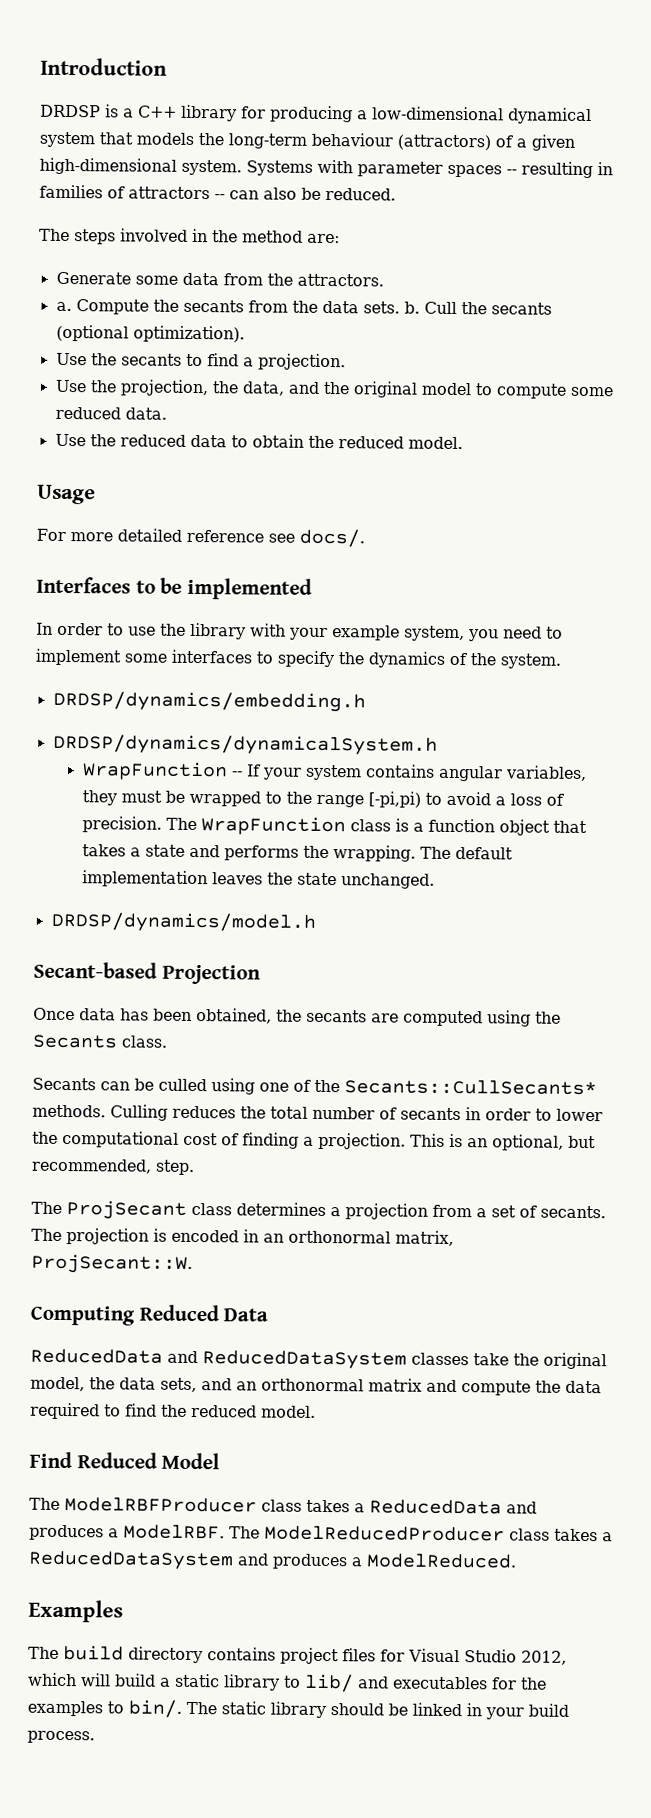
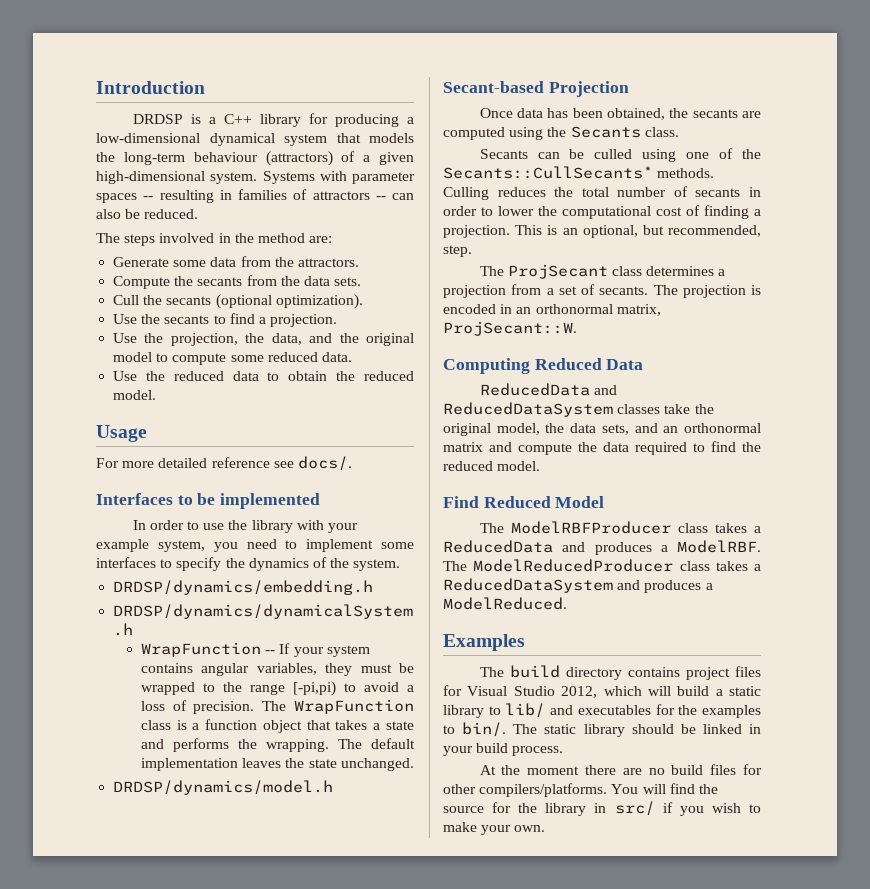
[55,301,72,312] a. -> (359, 262) none
[403,301,420,314] b. -> (362, 281) //
(95, 1737) none -> [479,764,762,775] [443,783,718,797] [443,801,761,816] [443,822,546,835] // At the moment there are no build files for other compilers/platforms. You will find the source for the library in src/ if you wish to make your own.

